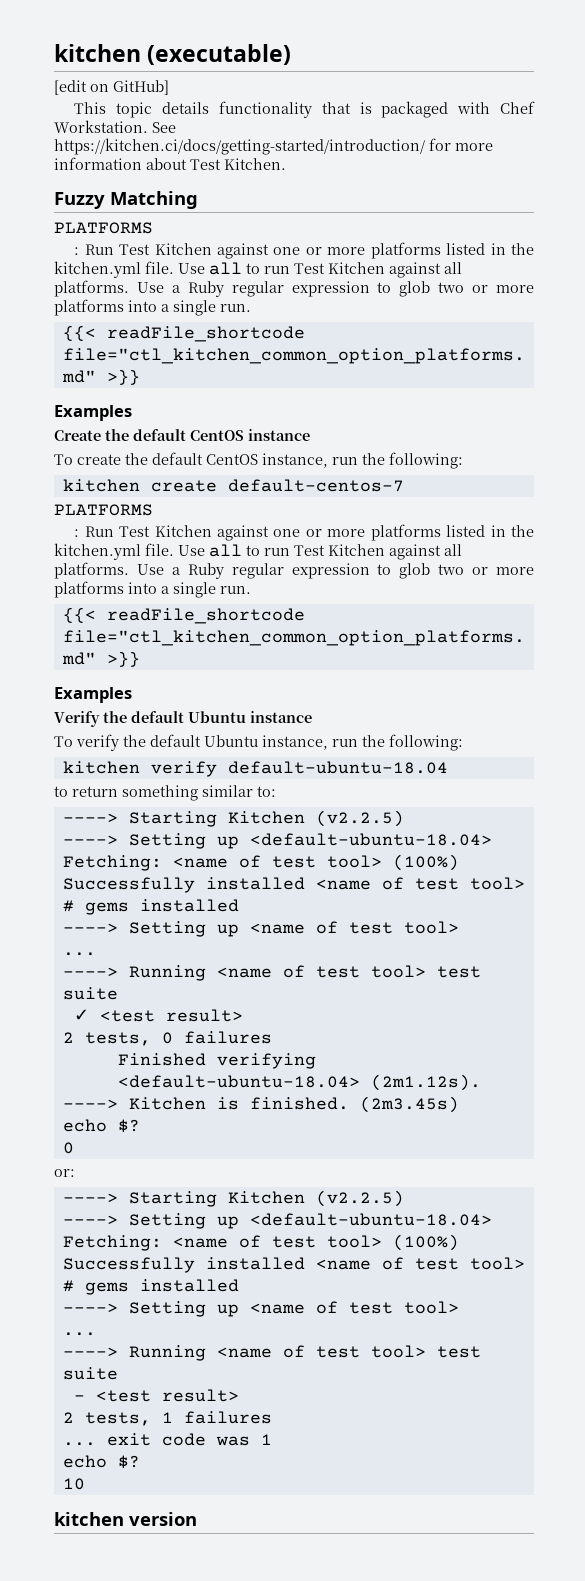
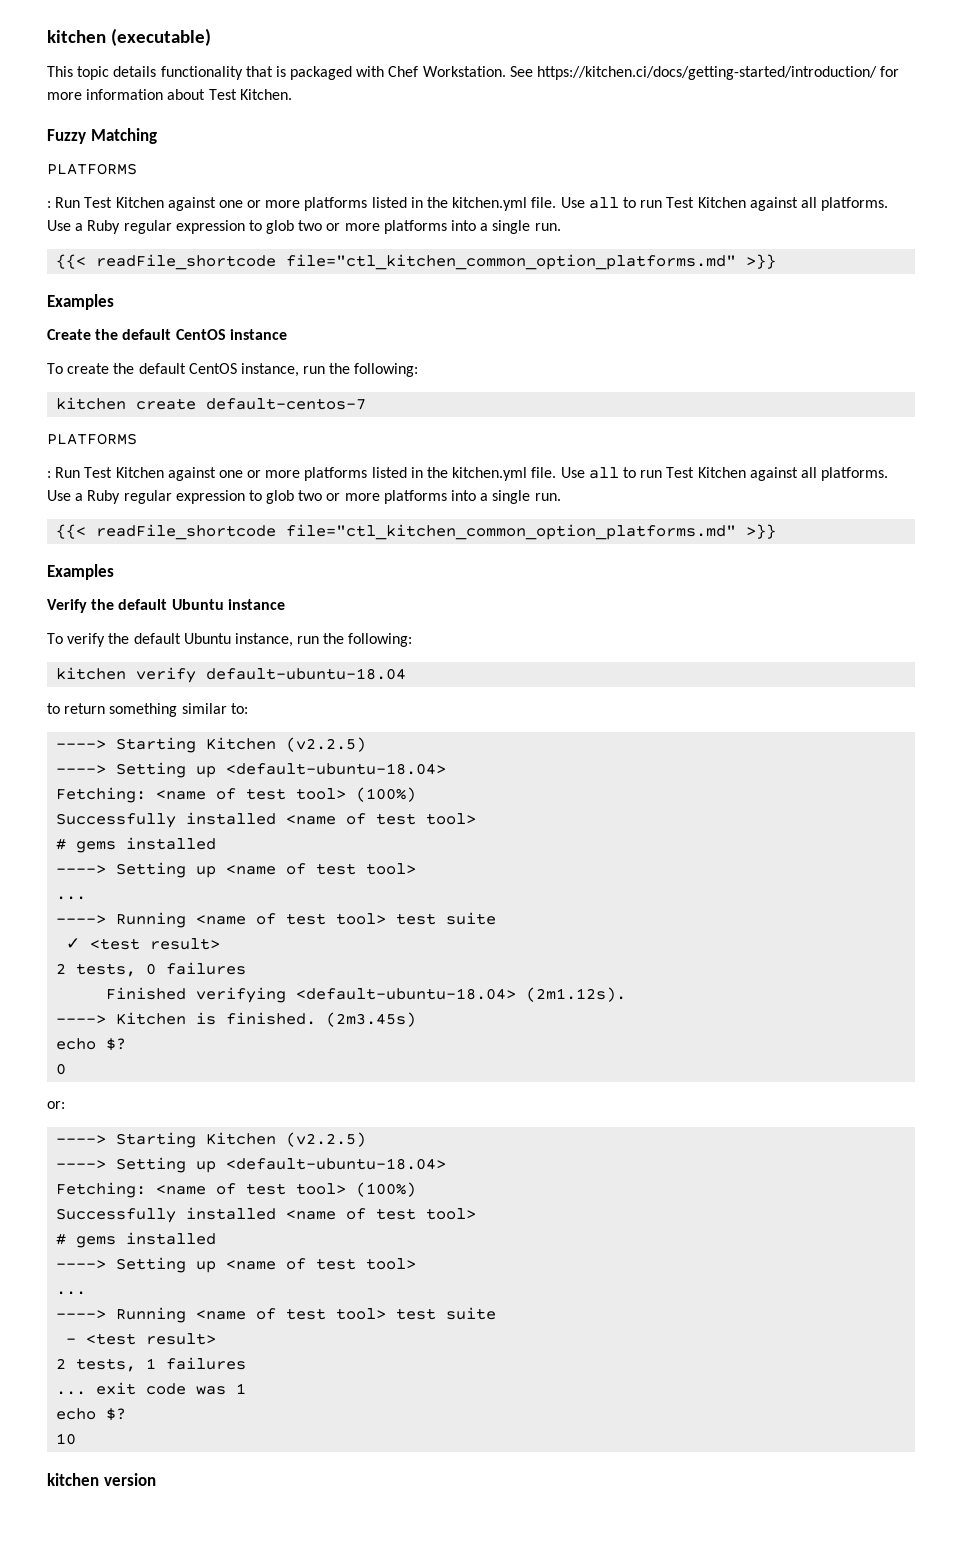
[54,80,169,95] // [edit on GitHub] -> (212, 37) none

